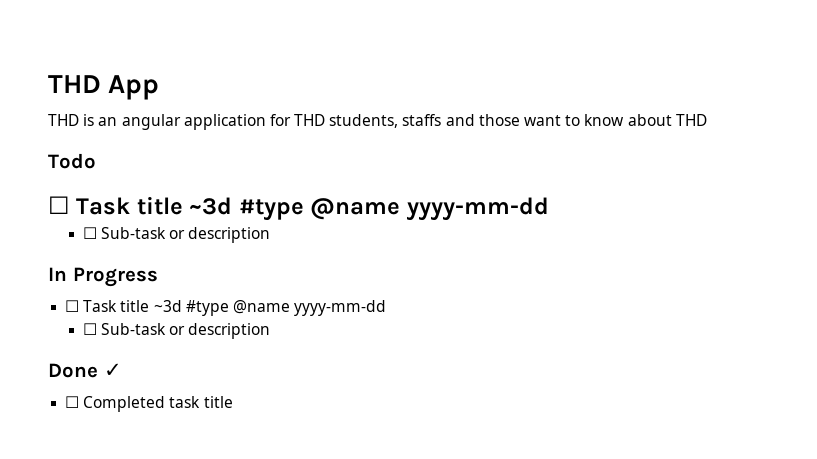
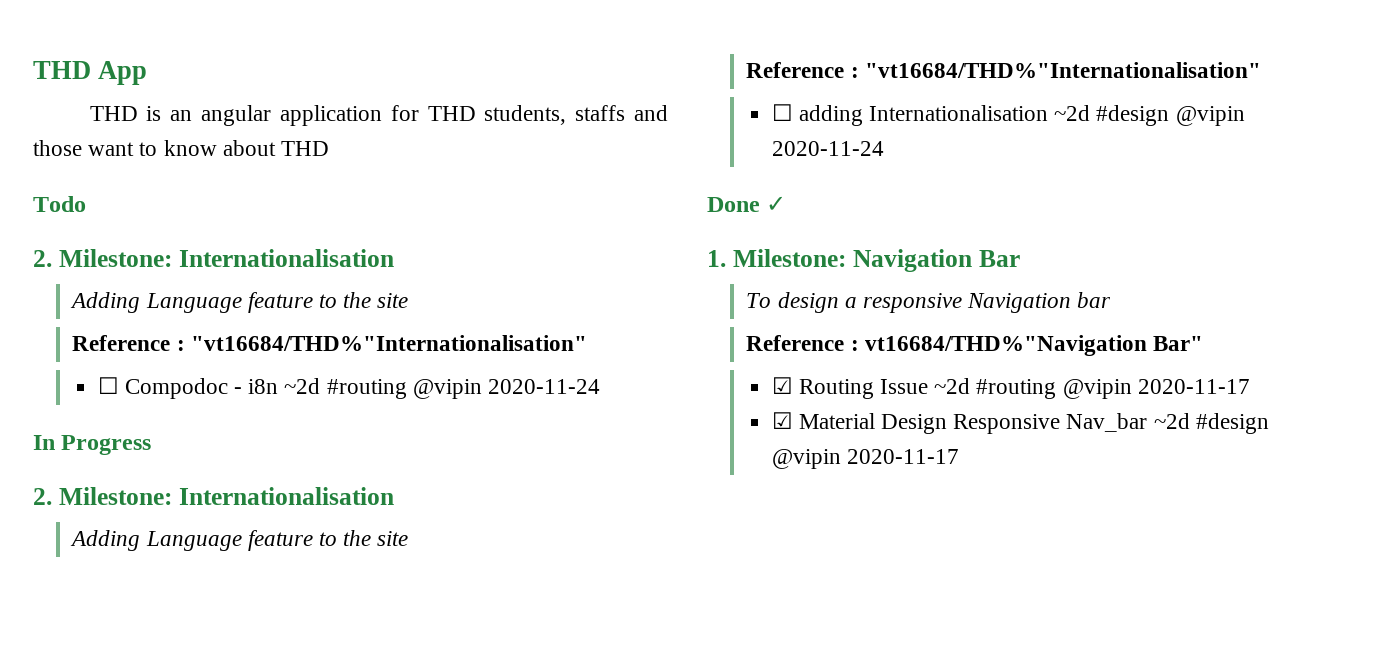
[48,196,549,221] [82,227,271,243] [48,267,158,287] [65,300,387,316] [82,323,271,339] [48,363,122,378] [65,396,233,412] ☐ Task title ~3d #type @name yyyy-mm-dd // ☐ Sub-task or description // In Progress // ☐ Task title ~3d #type @name yyyy-mm-dd // ☐ Sub-task or description // Done ✓ // ☐ Completed task title -> [33,249,394,267] [70,292,409,313] [72,335,587,351] [97,377,601,399] [33,435,152,455] [33,487,394,505] [70,530,409,551] [746,62,1261,78] [771,104,1245,126] [771,141,884,156] [707,196,787,212] [707,249,1020,272] [746,292,1112,313] [746,335,1203,356] [771,377,1250,399] [771,412,1269,434] [771,449,959,469] 2. Milestone: Internationalisation // Adding Language feature to the site // Reference : "vt16684/THD%"Internationalisation" // ☐ Compodoc - i8n ~2d #routing @vipin 2020-11-24 // In Progress // 2. Milestone: Internationalisation // Adding Language feature to the site // Reference : "vt16684/THD%"Internationalisation" // ☐ adding Internationalisation ~2d #design @vipin 2020-11-24 // Done ✓ // 1. Milestone: Navigation Bar // To design a responsive Navigation bar // Reference : vt16684/THD%"Navigation Bar" // ☑ Routing Issue ~2d #routing @vipin 2020-11-17 // ☑ Material Design Responsive Nav_bar ~2d #design @vipin 2020-11-17

